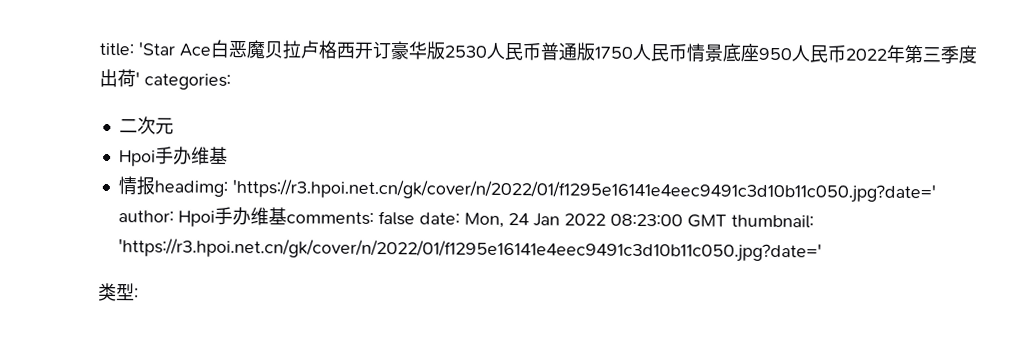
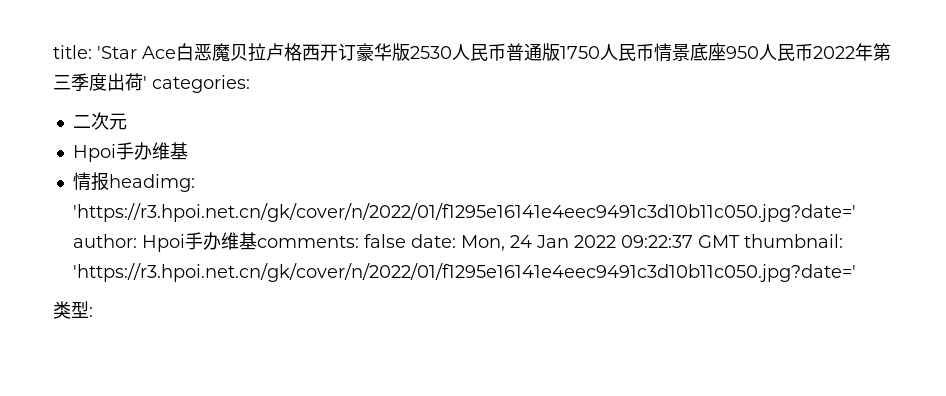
[609,213,683,227] 08:23:00 -> [620,235,693,248] 09:22:37

